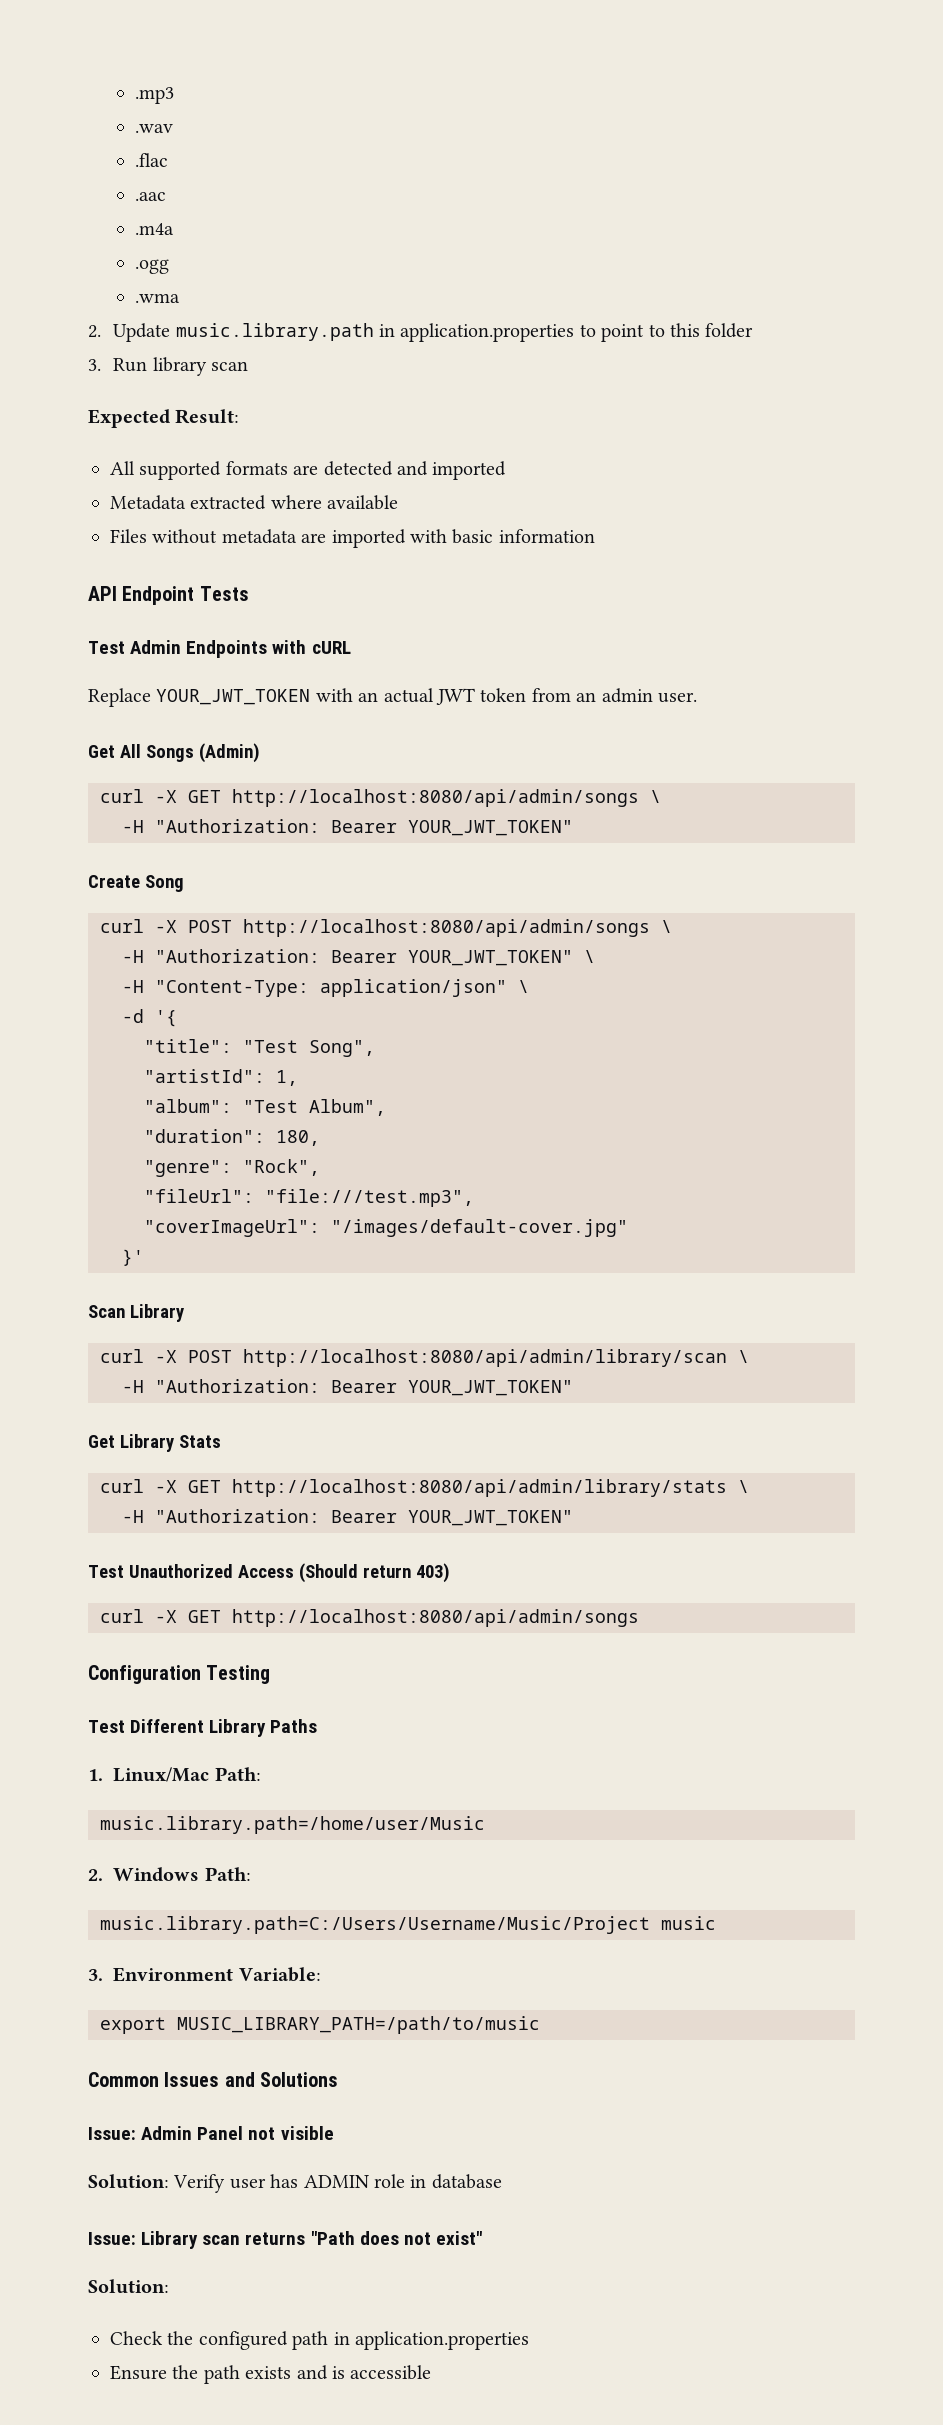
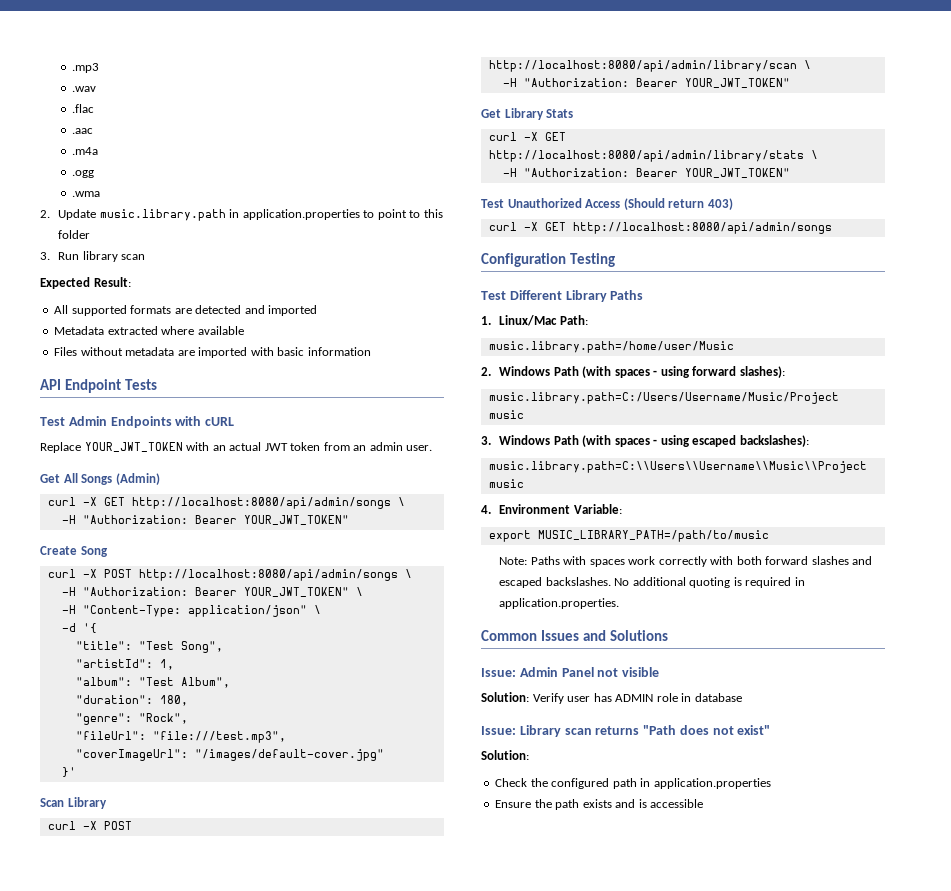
[204,1867,251,1881] [100,1916,716,1934] [88,1967,321,1982] [100,2016,540,2034] Path: // music.library.path=C:/Users/Username/Music/Project music // 3. Environment Variable: // export MUSIC_LIBRARY_PATH=/path/to/music -> [553,366,785,378] [488,392,839,404] [488,410,524,419] [481,435,809,447] [488,461,867,473] [488,479,524,488] [481,504,622,514] [488,530,769,542] [499,556,873,567] [499,577,805,588] [499,598,620,609] Path (with spaces - using forward slashes): // music.library.path=C:/Users/Username/Music/Project music // 3. Windows Path (with spaces - using escaped backslashes): // music.library.path=C:\\Users\\Username\\Music\\Project music // 4. Environment Variable: // export MUSIC_LIBRARY_PATH=/path/to/music // Note: Paths with spaces work correctly with both forward slashes and escaped backslashes. No additional quoting is required in application.properties.

